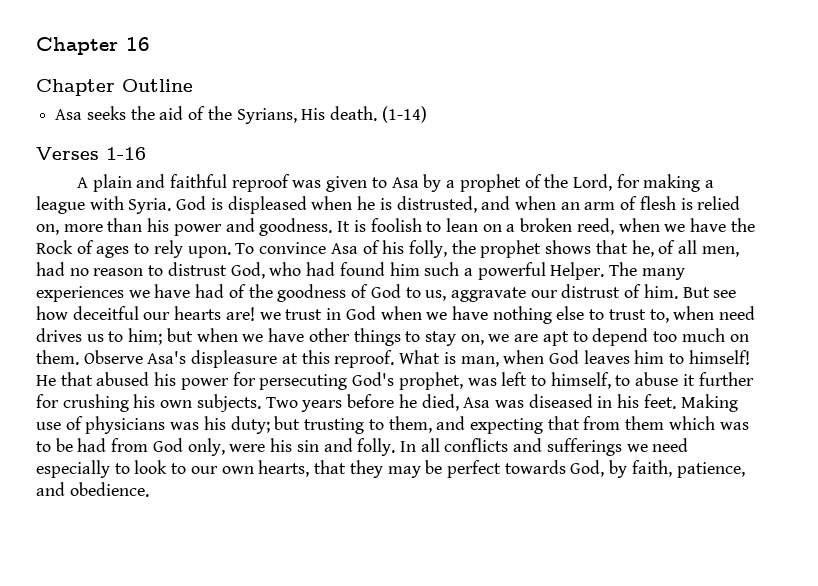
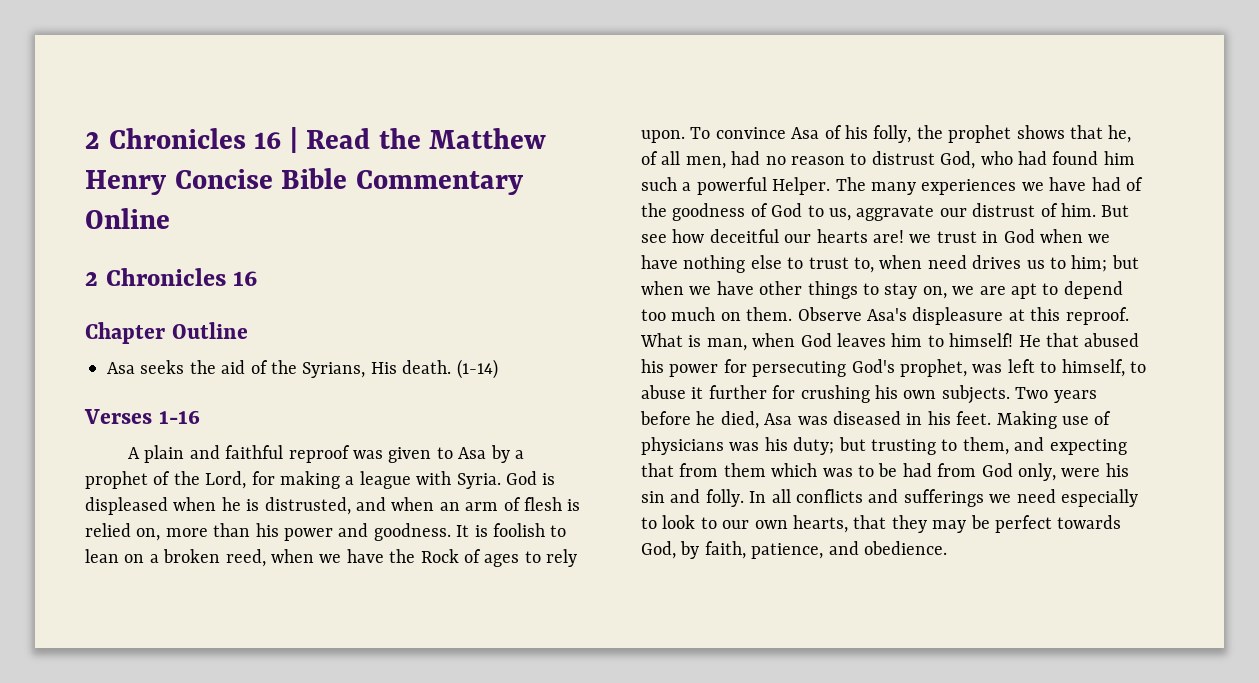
[36,37,118,55] Chapter -> [85,127,547,153] [85,168,524,195] [85,208,170,229] [85,268,226,286] 2 Chronicles 16 | Read the Matthew Henry Concise Bible Commentary Online // 2 Chronicles

